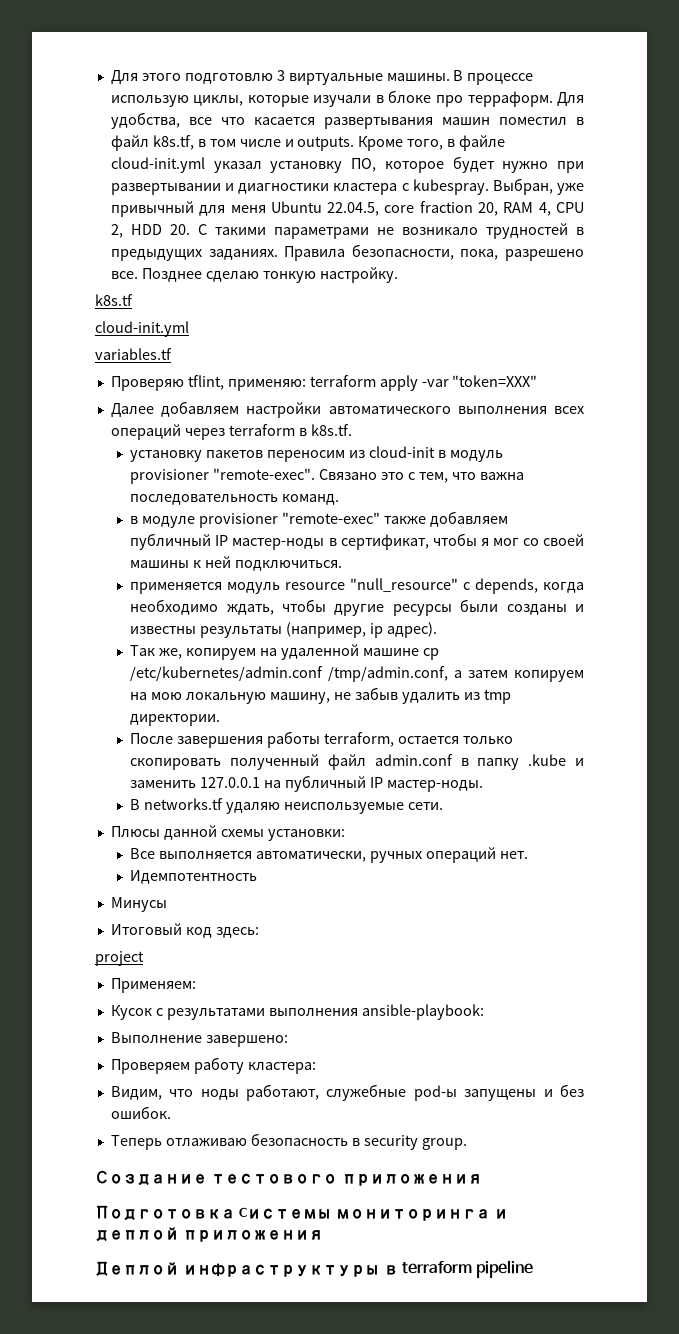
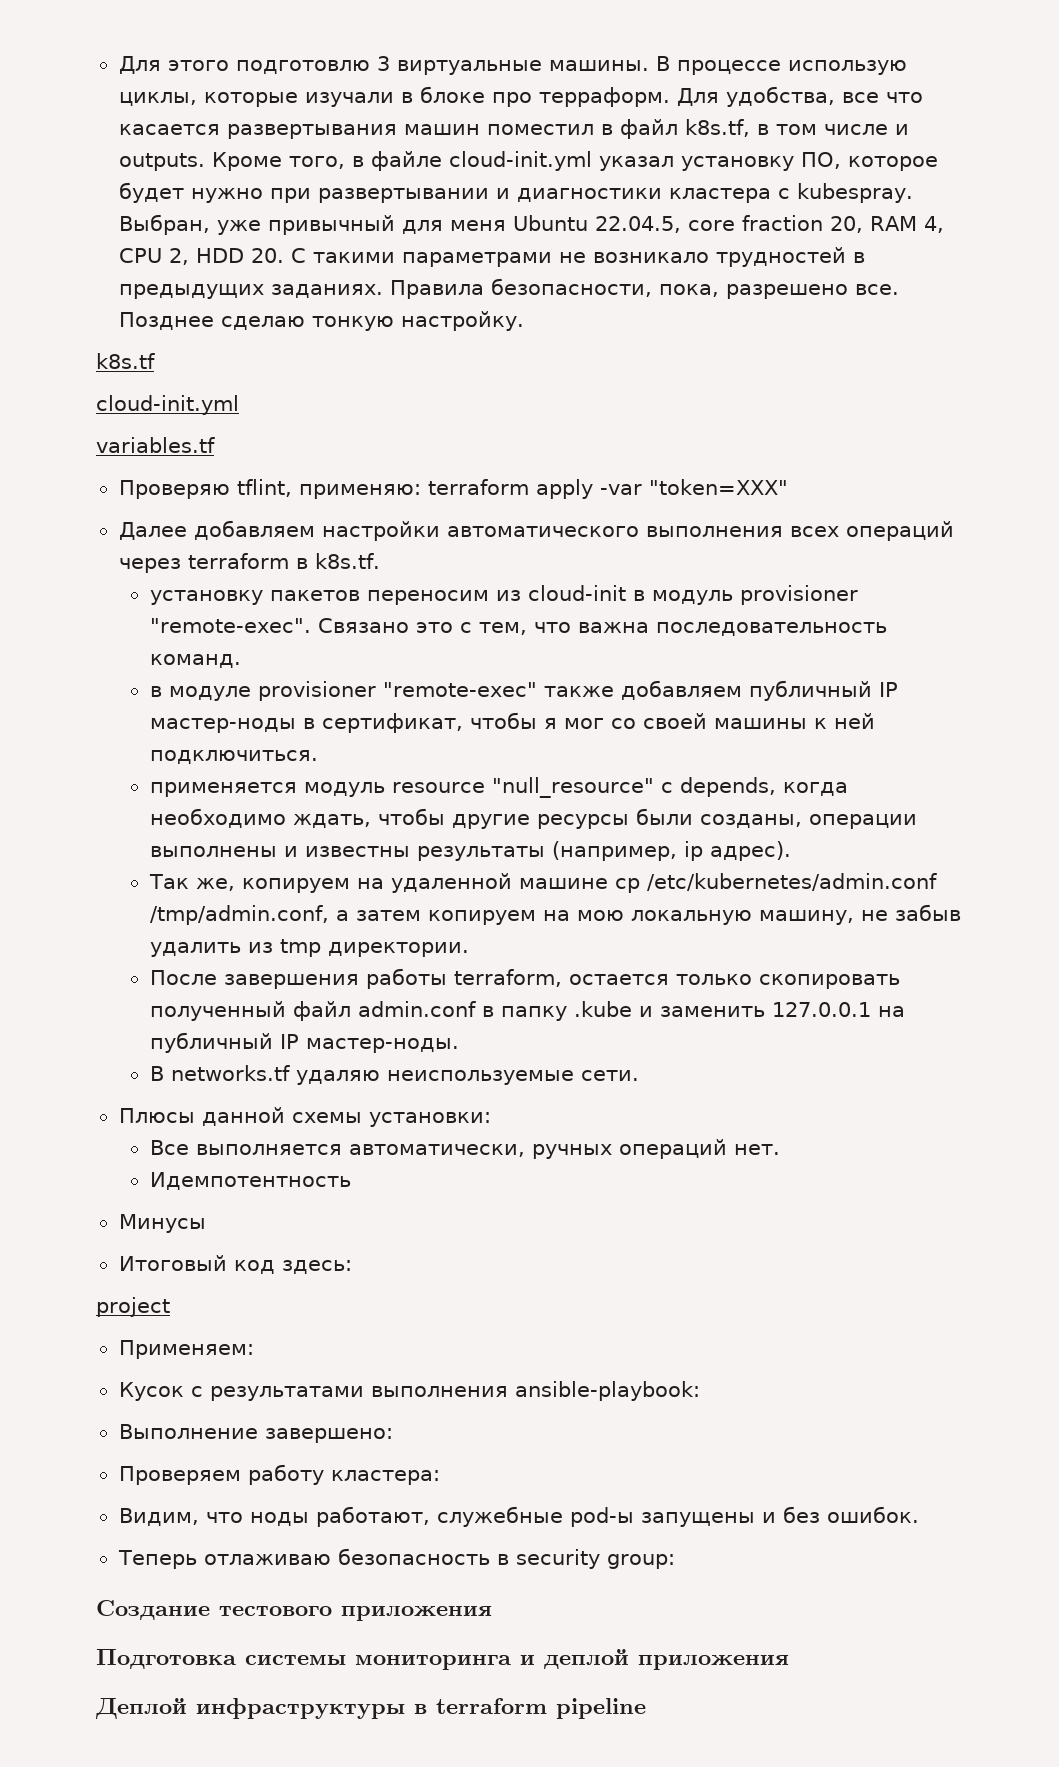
[506,604,567,615] созданы -> [699,814,917,829] [149,846,277,857] созданы, операции выполнены
[421,1138,467,1150] group. -> [606,1554,675,1569] group:

